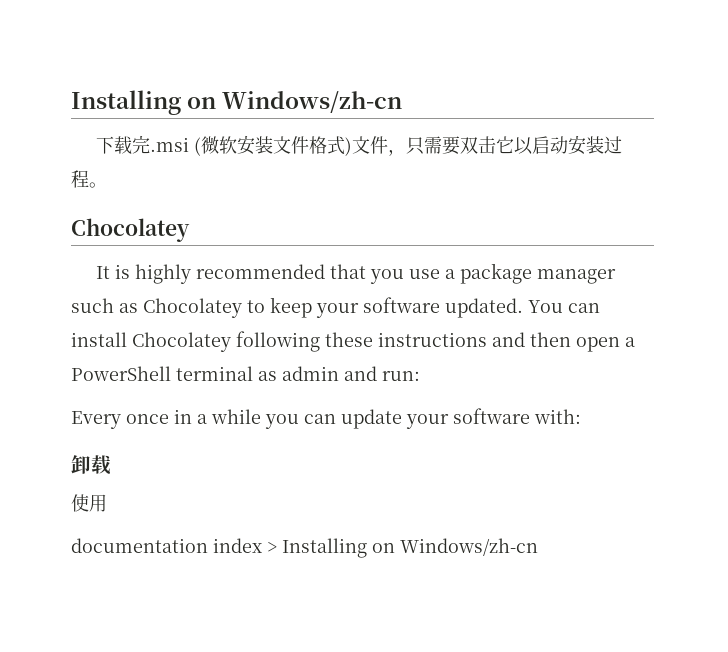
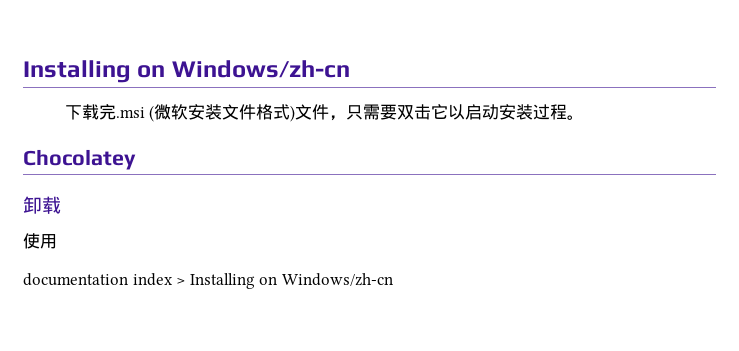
[96,263,617,284] [71,297,600,318] [71,331,635,352] [71,366,420,381] [71,408,581,429] // It is highly recommended that you use a package manager such as Chocolatey to keep your software updated. You can install Chocolatey following these instructions and then open a PowerShell terminal as admin and run: // Every once in a while you can update your software with: -> (136, 159) none

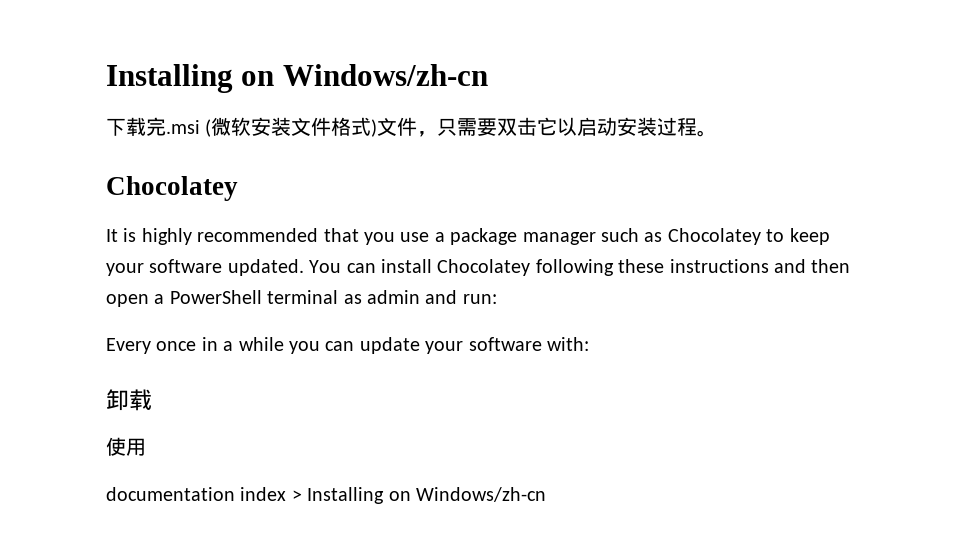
(136, 159) none -> [106,228,830,245] [106,259,851,276] [106,290,497,307] [106,337,589,354] // It is highly recommended that you use a package manager such as Chocolatey to keep your software updated. You can install Chocolatey following these instructions and then open a PowerShell terminal as admin and run: // Every once in a while you can update your software with:

